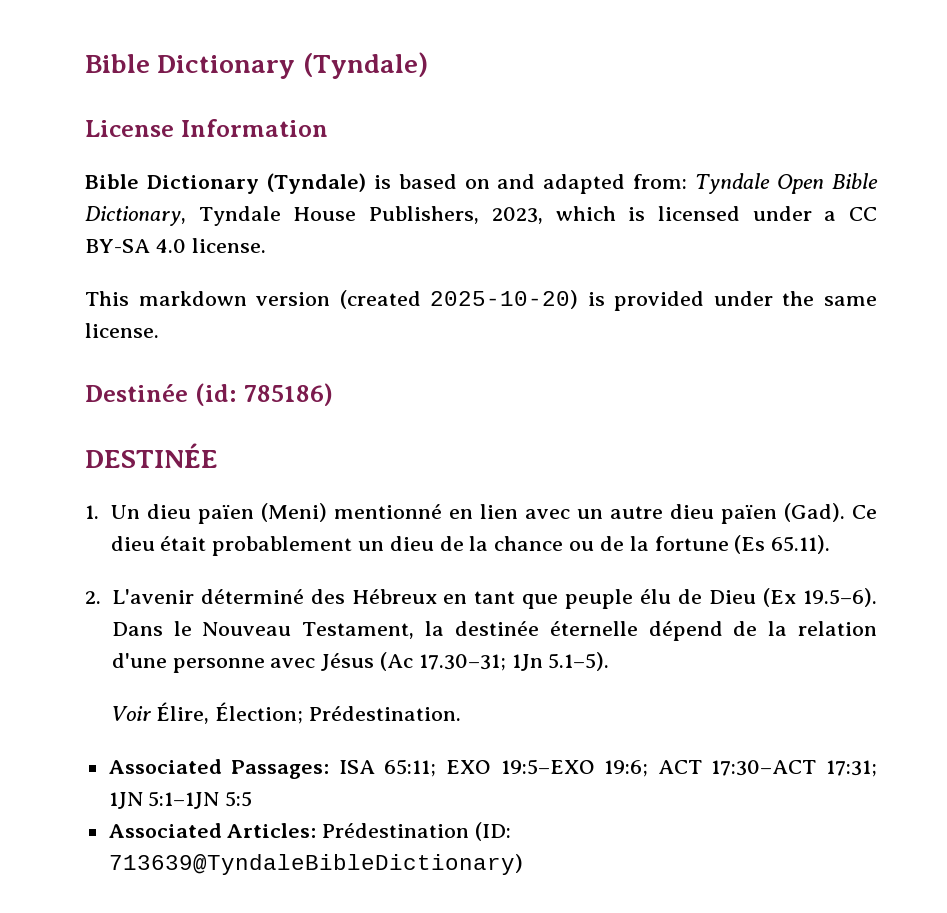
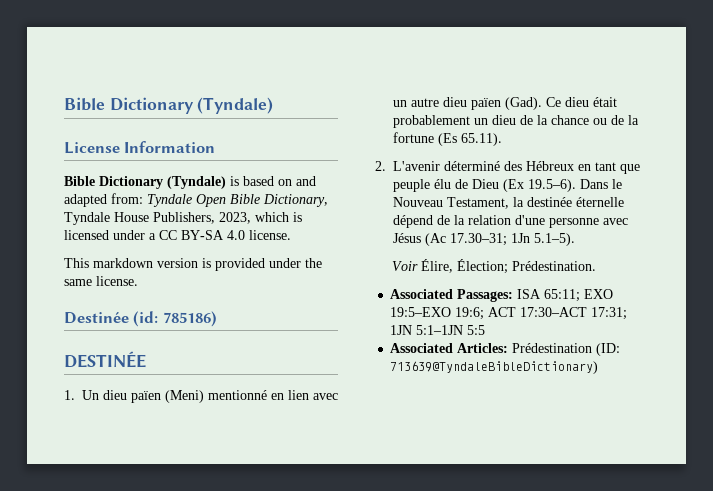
[339,290,579,309] (created 2025-10-20) -> (198, 263) none

